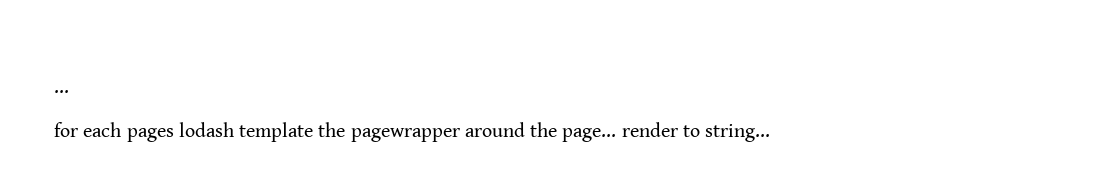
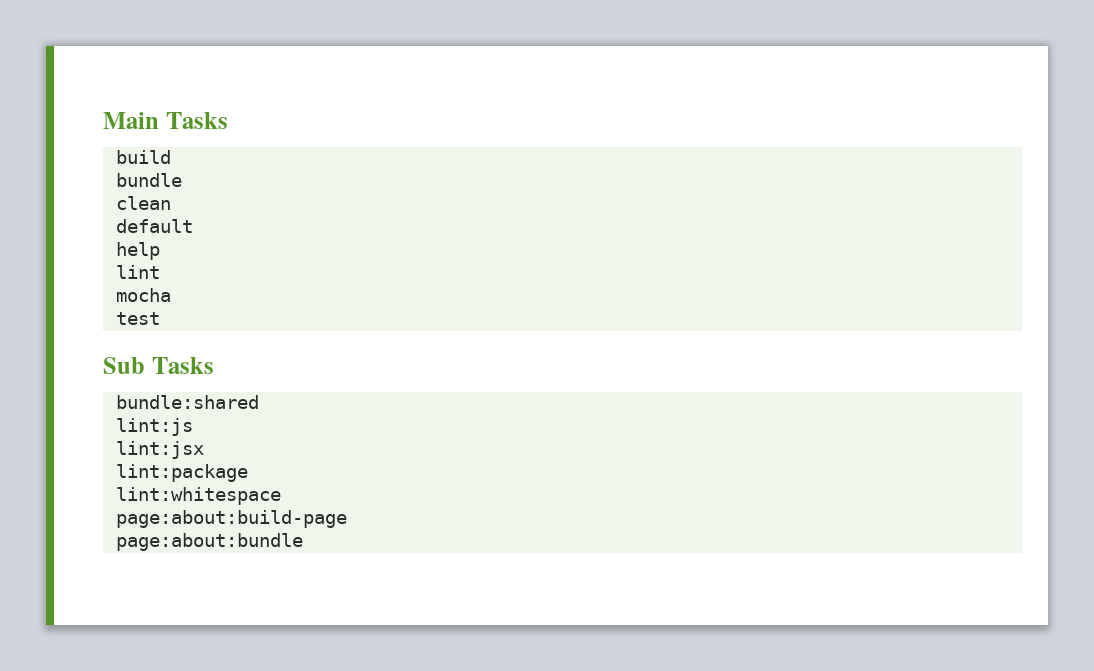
[54,90,69,93] [54,122,771,142] ... // for each pages lodash template the pagewrapper around the page... render to string... -> [103,112,228,129] [115,150,171,164] [115,173,182,187] [115,196,171,210] [115,219,193,233] [115,242,160,260] [115,265,160,279] [115,288,171,302] [115,312,160,325] [103,357,214,374] [115,395,259,409] [115,418,193,436] [115,441,204,459] [115,464,248,482] [115,487,281,505] [115,510,347,528] [115,533,303,551] Main Tasks // build // bundle // clean // default // help // lint // mocha // test // Sub Tasks // bundle:shared // lint:js // lint:jsx // lint:package // lint:whitespace // page:about:build-page // page:about:bundle

